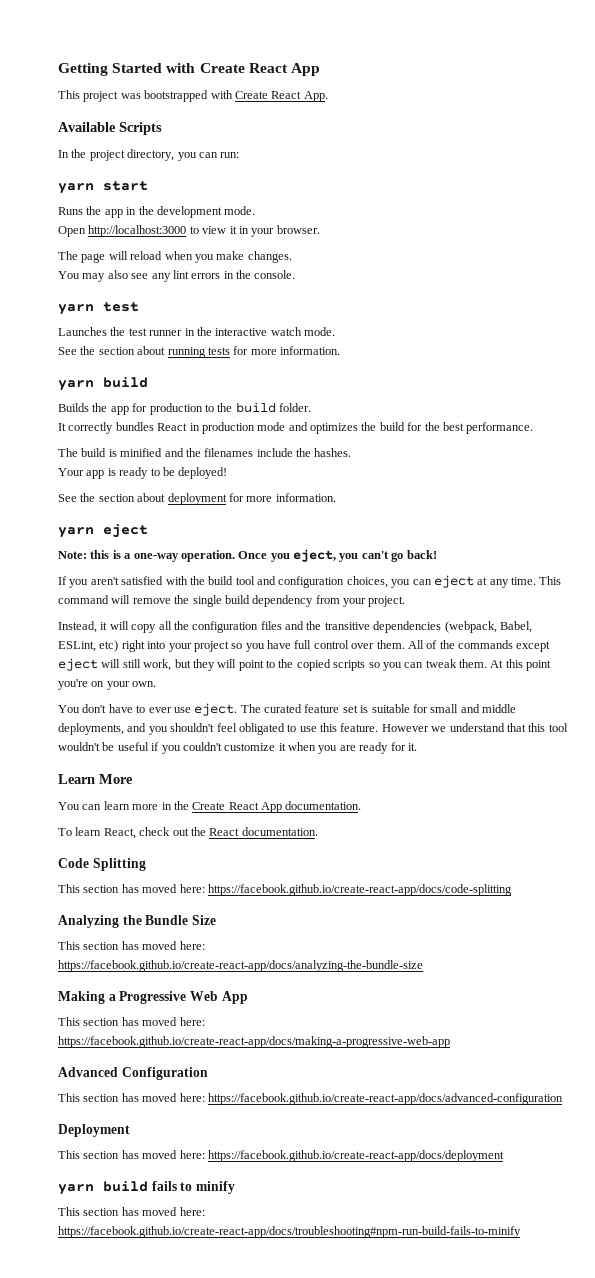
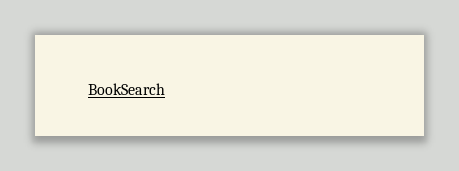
[58,63,320,76] [58,90,328,102] [58,122,162,135] [58,149,240,161] [58,181,148,194] [58,206,256,218] [58,225,320,237] [58,251,292,263] [58,270,296,282] [58,302,139,315] [58,327,335,336] [58,346,340,358] [58,377,148,391] [58,402,311,415] [58,422,534,434] [58,448,352,457] [58,467,228,479] [58,493,336,505] [58,524,148,538] [58,549,437,562] [58,575,562,588] [58,595,406,607] [58,621,532,633] [58,640,551,652] [58,658,552,671] [58,679,157,690] [58,703,516,716] [58,723,568,735] [58,742,417,754] [58,774,133,784] [58,801,362,813] [58,827,318,839] [58,858,146,871] [58,884,512,896] [58,915,216,928] [58,941,205,950] [58,960,423,972] [58,991,248,1004] [58,1017,205,1026] [58,1036,450,1048] [58,1067,208,1080] [58,1093,563,1105] [58,1124,130,1137] [58,1150,504,1162] [58,1181,235,1195] [58,1207,205,1216] [58,1226,521,1238] Getting Started with Create React App // This project was bootstrapped with Create React App. // Available Scripts // In the project directory, you can run: // yarn start // Runs the app in the development mode. // Open http://localhost:3000 to view it in your browser. // The page will reload when you make changes. // You may also see any lint errors in the console. // yarn test // Launches the test runner in the interactive watch mode. // See the section about running tests for more information. // yarn build // Builds the app for production to the build folder. // It correctly bundles React in production mode and optimizes the build for the best performance. // The build is minified and the filenames include the hashes. // Your app is ready to be deployed! // See the section about deployment for more information. // yarn eject // Note: this is a one-way operation. Once you eject, you can't go back! // If you aren't satisfied with the build tool and configuration choices, you can eject at any time. This command will remove the single build dependency from your project. // Instead, it will copy all the configuration files and the transitive dependencies (webpack, Babel, ESLint, etc) right into your project so you have full control over them. All of the commands except eject will still work, but they will point to the copied scripts so you can tweak them. At this point you're on your own. // You don't have to ever use eject. The curated feature set is suitable for small and middle deployments, and you shouldn't feel obligated to use this feature. However we understand that this tool wouldn't be useful if you couldn't customize it when you are ready for it. // Learn More // You can learn more in the Create React App documentation. // To learn React, check out the React documentation. // Code Splitting // This section has moved here: https://facebook.github.io/create-react-app/docs/code-splitting // Analyzing the Bundle Size // This section has moved here: https://facebook.github.io/create-react-app/docs/analyzing-the-bundle-size // Making a Progressive Web App // This section has moved here: https://facebook.github.io/create-react-app/docs/making-a-progressive-web-app // Advanced Configuration // This section has moved here: https://facebook.github.io/create-react-app/docs/advanced-configuration // Deployment // This section has moved here: https://facebook.github.io/create-react-app/docs/deployment // yarn build fails to minify // This section has moved here: https://facebook.github.io/create-react-app/docs/troubleshooting#npm-run-build-fails-to-minify -> [88,83,165,95] BookSearch

